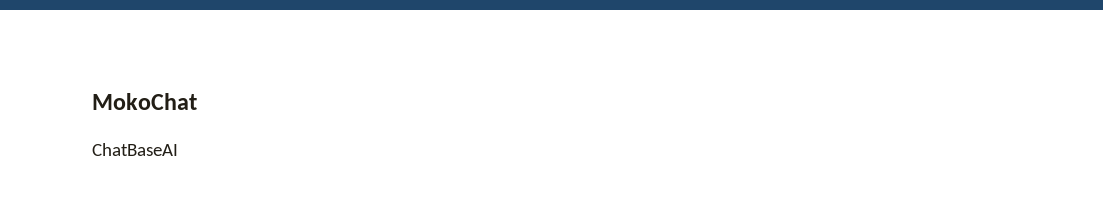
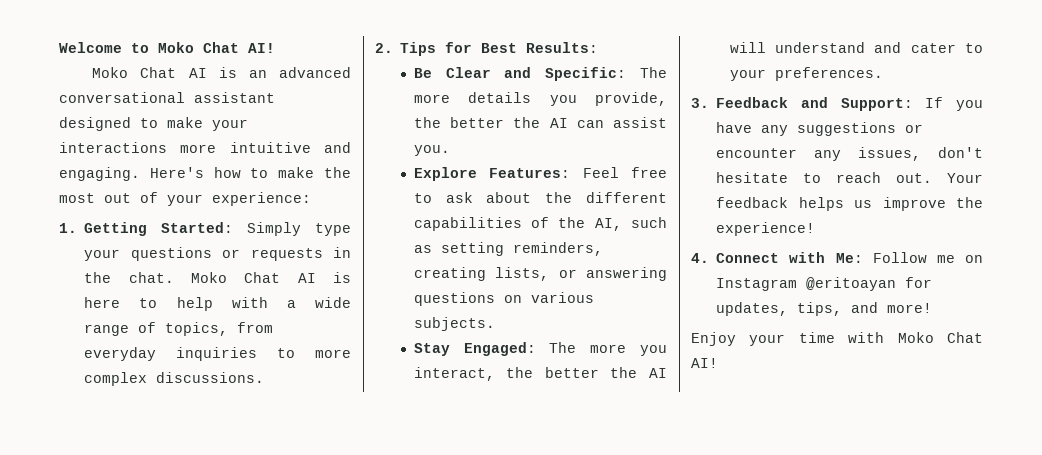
[92,93,197,110] [92,143,178,156] MokoChat // ChatBaseAI -> [59,42,275,53] [92,67,351,78] [59,92,275,103] [59,117,248,131] [59,142,351,153] [59,167,352,181] [59,192,311,206] [59,222,351,236] [84,247,351,261] [84,272,351,283] [84,297,351,311] [84,322,274,336] [84,347,351,361] [84,372,265,386] [375,42,599,56] [413,67,667,81] [413,92,667,106] [413,117,667,128] [413,145,450,156] [413,167,667,181] [413,192,667,203] [413,217,667,231] [413,242,603,256] [413,267,667,281] [413,292,594,306] [413,317,495,331] [413,342,667,356] [413,367,667,381] [729,42,983,53] [729,67,883,81] [691,97,983,111] [716,122,924,136] [716,147,983,161] [716,172,983,183] [716,197,983,211] [716,222,816,236] [691,252,983,263] [716,277,933,291] [716,302,933,316] [691,332,983,346] [691,358,718,368] Welcome to Moko Chat AI! // Moko Chat AI is an advanced conversational assistant designed to make your interactions more intuitive and engaging. Here's how to make the most out of your experience: // 1. Getting Started: Simply type your questions or requests in the chat. Moko Chat AI is here to help with a wide range of topics, from everyday inquiries to more complex discussions. // 2. Tips for Best Results: // Be Clear and Specific: The more details you provide, the better the AI can assist you. // Explore Features: Feel free to ask about the different capabilities of the AI, such as setting reminders, creating lists, or answering questions on various subjects. // Stay Engaged: The more you interact, the better the AI will understand and cater to your preferences. // 3. Feedback and Support: If you have any suggestions or encounter any issues, don't hesitate to reach out. Your feedback helps us improve the experience! // 4. Connect with Me: Follow me on Instagram @eritoayan for updates, tips, and more! // Enjoy your time with Moko Chat AI!

